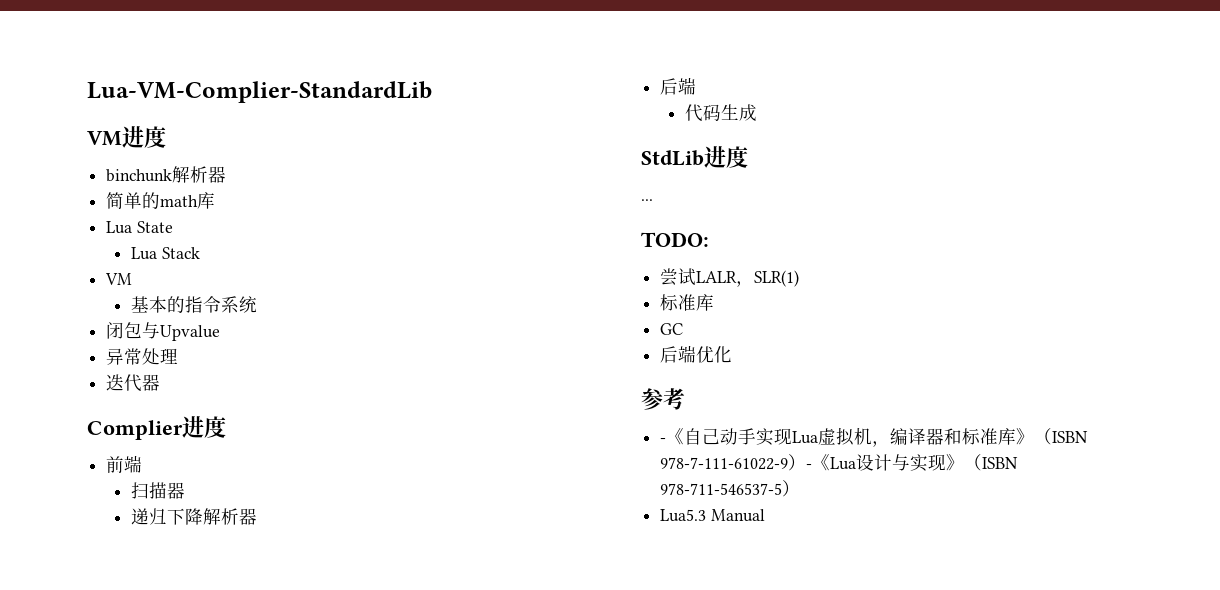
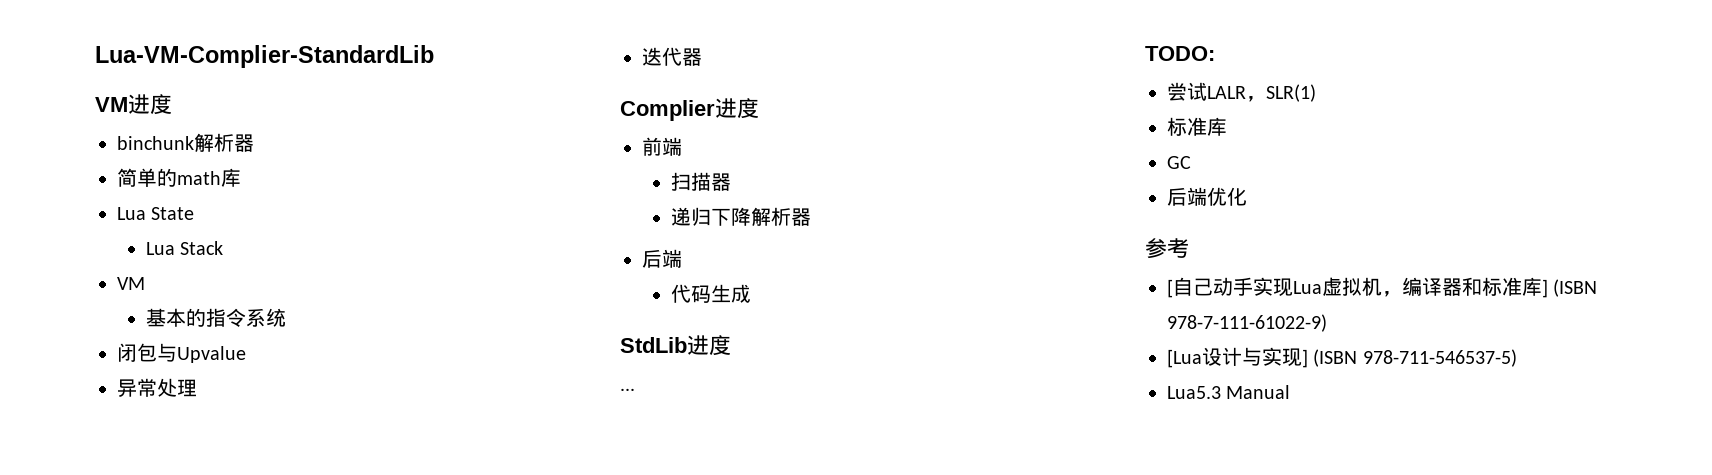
[660,428,685,445] -《 -> [1167,279,1173,298] [
[1016,428,1089,445] [660,454,1019,472] [660,480,801,497] 》（ISBN 978-7-111-61022-9）-《Lua设计与实现》（ISBN 978-711-546537-5） -> [1542,279,1598,298] [1167,314,1327,332] [1167,347,1517,368] ] (ISBN 978-7-111-61022-9) // [Lua设计与实现] (ISBN 978-711-546537-5)

